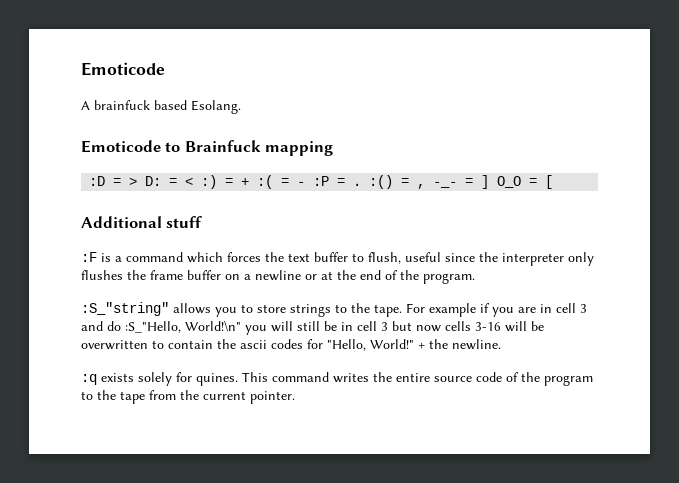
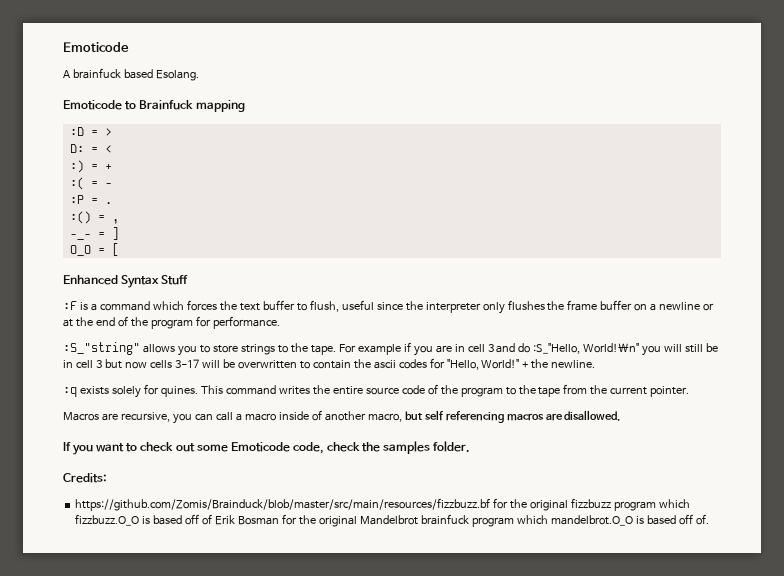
(138, 181) none -> (112, 132) //
(194, 181) none -> (112, 149) //
(250, 182) none -> (112, 167) //
(306, 184) none -> (112, 185) //
(362, 184) none -> (112, 203) //
(426, 186) none -> (119, 221) //
(490, 182) none -> (119, 233) //
[81,216,203,228] Additional stuff -> [63,275,189,288] Enhanced Syntax Stuff
[423,273,475,284] program. -> [150,316,280,329] program for performance.
[475,322,501,331] 3-16 -> [174,359,199,368] 3-17
(295, 397) none -> [63,410,621,424] [63,441,471,455] [63,473,107,483] [75,498,690,511] [75,514,709,527] // Macros are recursive, you can call a macro inside of another macro, but self referencing macros are disallowed. // If you want to check out some Emoticode code, check the samples folder. // Credits: // https://github.com/Zomis/Brainduck/blob/master/src/main/resources/fizzbuzz.bf for the original fizzbuzz program which fizzbuzz.O_O is based off of Erik Bosman for the original Mandelbrot brainfuck program which mandelbrot.O_O is based off of.

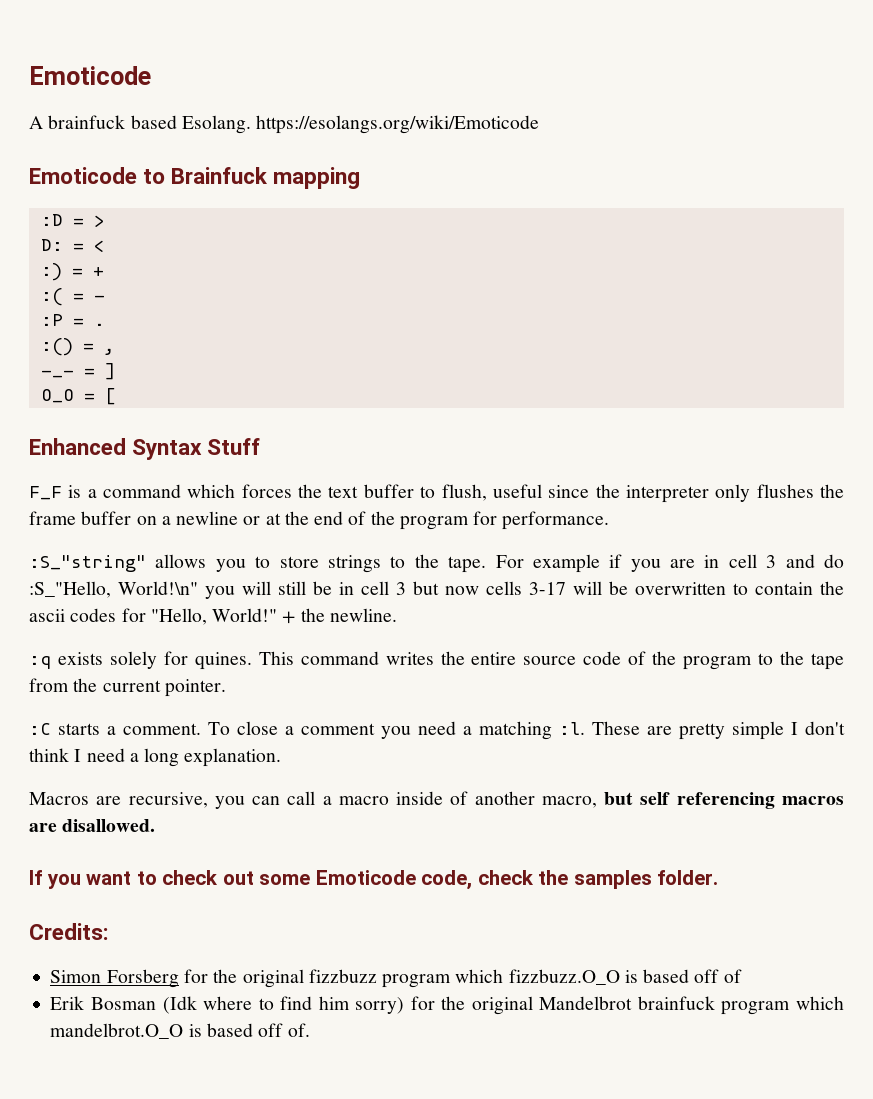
(199, 75) none -> [256,115,540,134] https://esolangs.org/wiki/Emoticode
[63,301,77,310] :F -> [29,486,62,500] F_F
(690, 391) none -> [29,721,845,740] [29,748,282,767] // :C starts a comment. To close a comment you need a matching :l. These are pretty simple I don't think I need a long explanation.
[75,498,491,511] https://github.com/Zomis/Brainduck/blob/master/src/main/resources/fizzbuzz.bf -> [50,969,179,988] Simon Forsberg
(212, 519) none -> (742, 976) //
(279, 520) none -> [162,996,405,1014] (Idk where to find him sorry)

